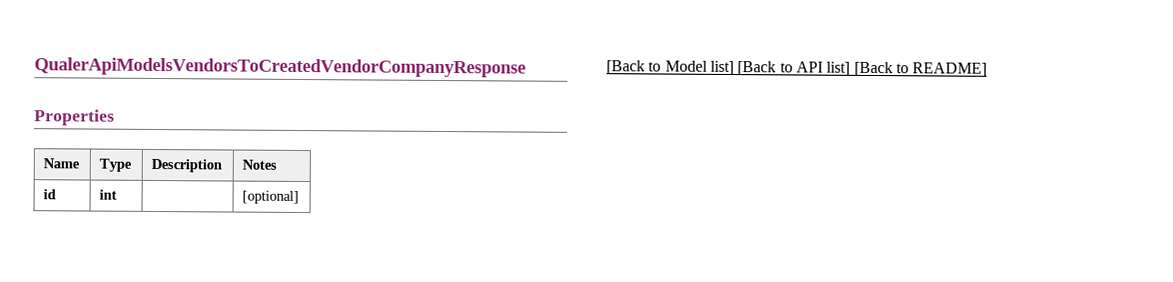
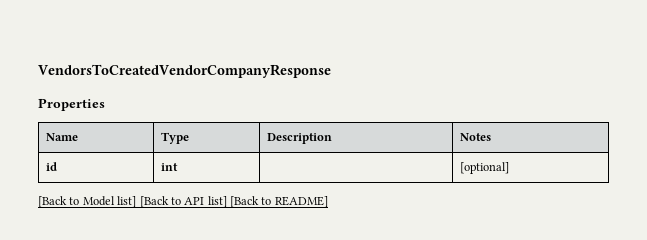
[34,57,526,78] QualerApiModelsVendorsToCreatedVendorCompanyResponse -> [38,64,331,78] VendorsToCreatedVendorCompanyResponse

